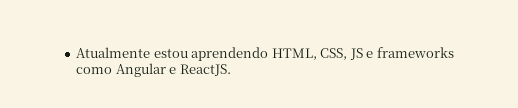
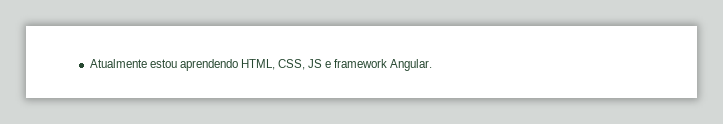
[376,47,454,58] [76,63,231,77] frameworks como Angular e ReactJS. -> [334,59,433,71] framework Angular.

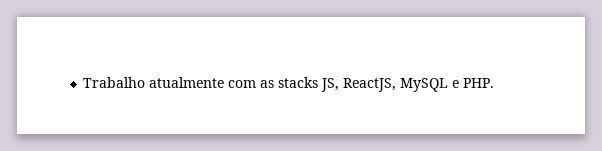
[89,59,433,71] Atualmente estou aprendendo HTML, CSS, JS e framework Angular. -> [83,77,495,92] Trabalho atualmente com as stacks JS, ReactJS, MySQL e PHP.

